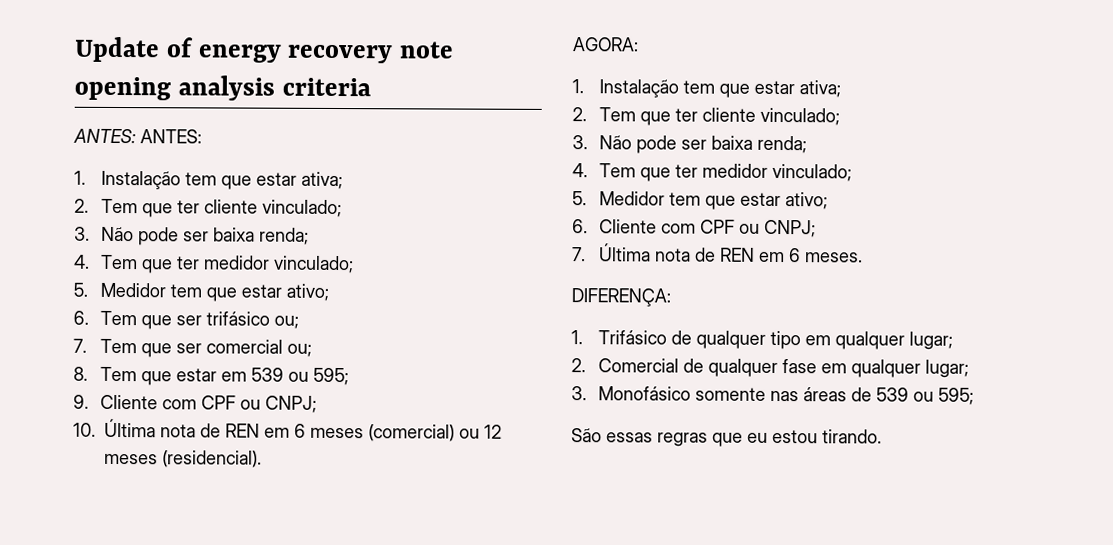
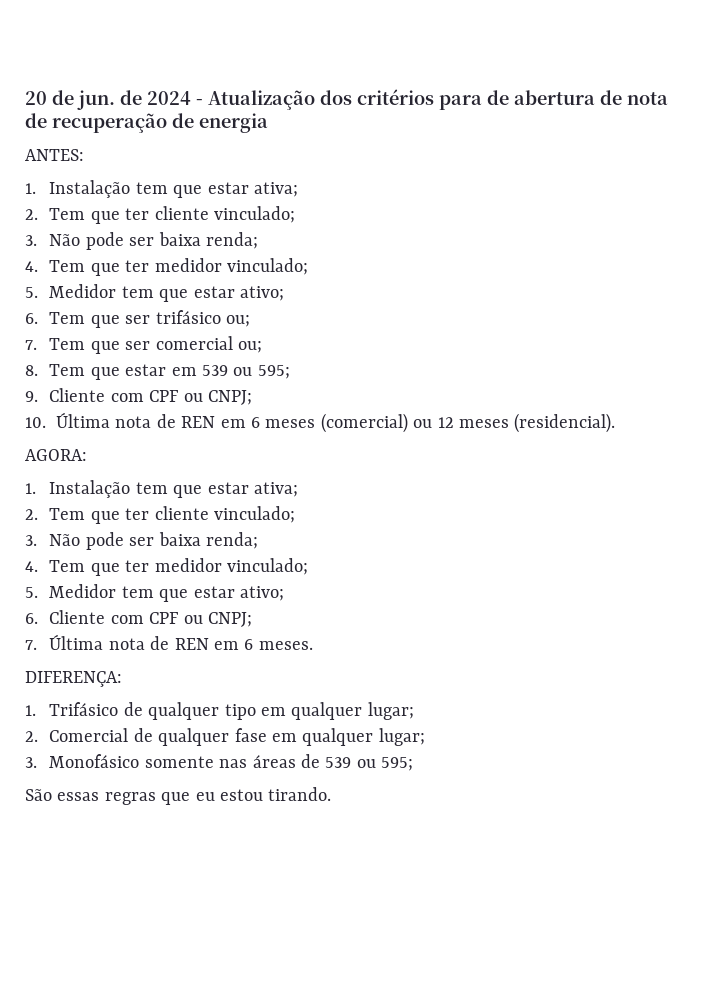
[74,36,455,64] [74,75,371,101] [73,128,202,144] Update of energy recovery note opening analysis criteria // ANTES: ANTES: -> [25,89,668,110] [25,113,268,133] [25,149,84,161] 20 de jun. de 2024 - Atualização dos critérios para de abertura de nota de recuperação de energia // ANTES:

